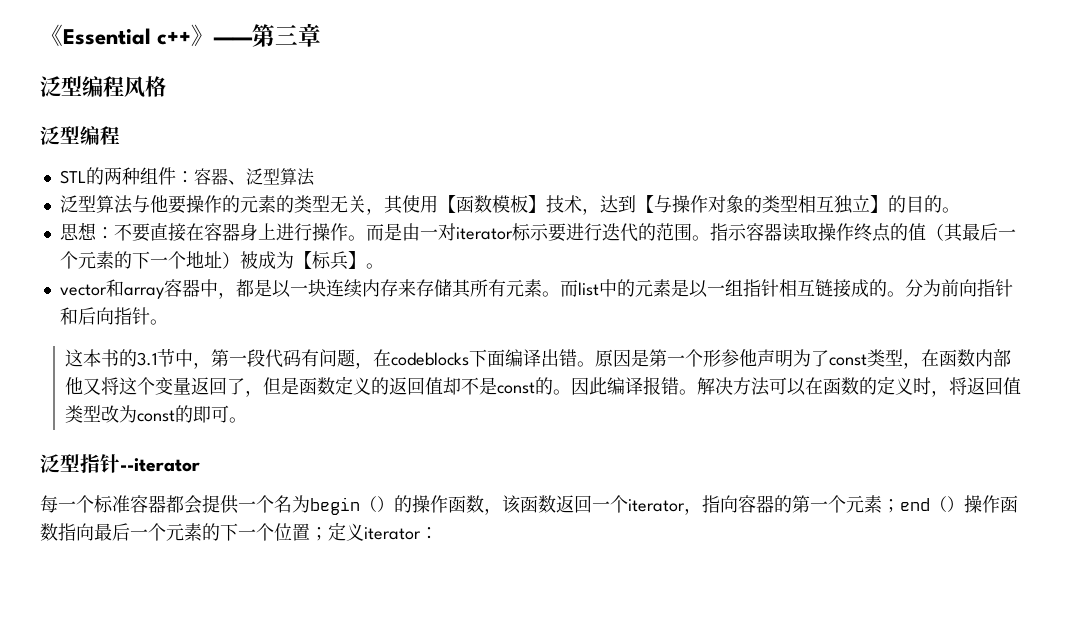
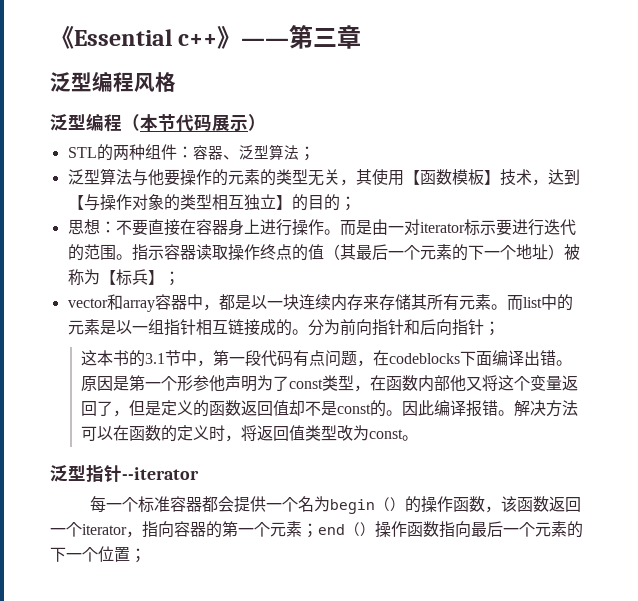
(120, 135) none -> [122,114,266,132] （本节代码展示）
(315, 177) none -> [298,146,315,161] ；
[941,207,960,213] 。 -> [339,196,356,211] ；
[257,251,276,269] 成 -> [67,269,84,285] 称
[365,263,384,269] 。 -> [163,271,180,286] ；
[149,319,168,325] 。 -> [483,321,500,336] ；
(320, 358) none -> [309,350,326,366] 点
[299,376,390,395] 函数定义的 -> [161,400,242,417] 定义的函数
[175,405,230,423] 的即可 -> (404, 434) none
[328,522,438,541] 定义iterator： -> (146, 555) none

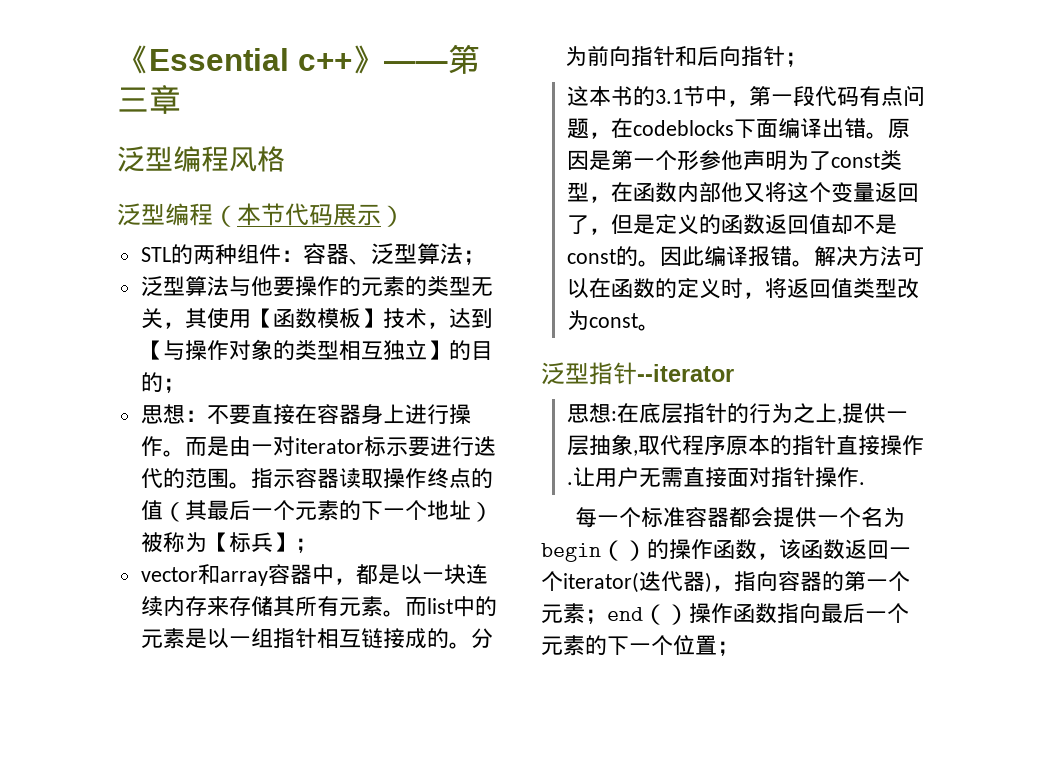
(199, 473) none -> [566,403,908,424] [566,434,924,456] [566,467,865,488] // 思想:在底层指针的行为之上,提供一层抽象,取代程序原本的指针直接操作.让用户无需直接面对指针操作.
[82,524,127,535] iterator -> [563,571,712,593] iterator(迭代器)

